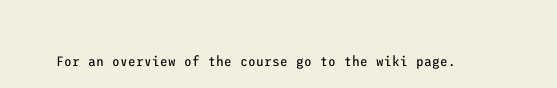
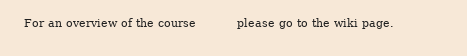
(288, 63) none -> [237,18,275,29] please

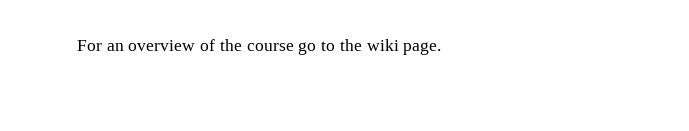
[237,18,275,29] please -> (294, 47) none

